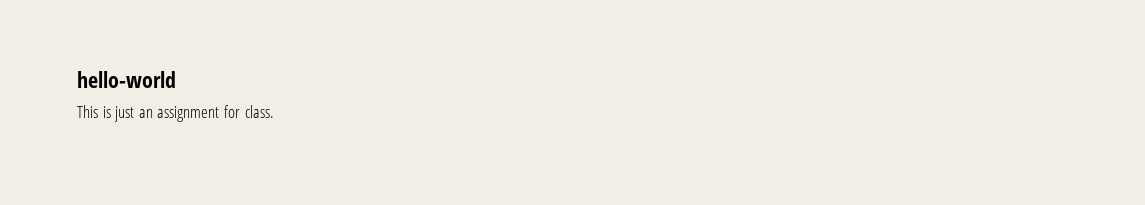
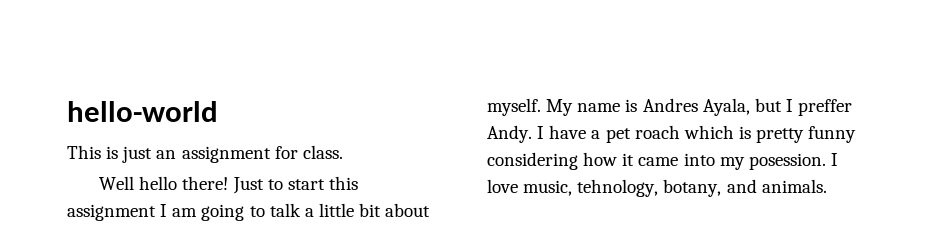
(274, 111) none -> [99,176,358,194] [67,203,431,221] [487,98,853,116] [487,125,857,143] [487,152,838,170] [487,179,827,197] // Well hello there! Just to start this assignment I am going to talk a little bit about myself. My name is Andres Ayala, but I preffer Andy. I have a pet roach which is pretty funny considering how it came into my posession. I love music, tehnology, botany, and animals.

